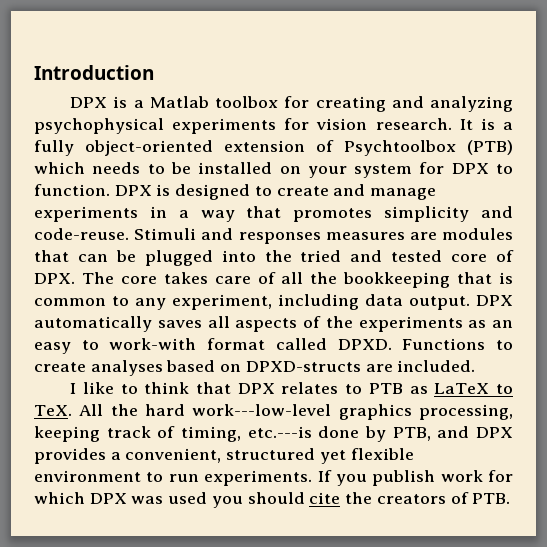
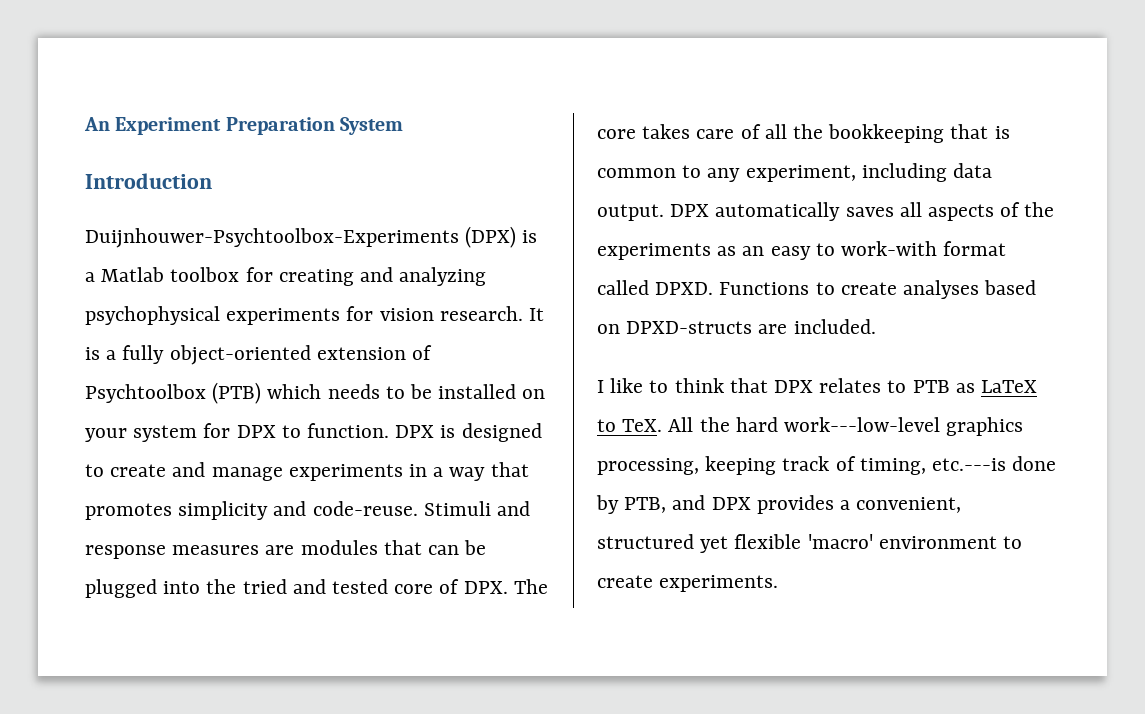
(34, 72) none -> [84,117,403,135] An Experiment Preparation System //
[70,97,108,108] DPX -> [85,226,517,248] Duijnhouwer-Psychtoolbox-Experiments (DPX)
[238,232,321,244] responses -> [85,545,166,559] response
(414, 454) none -> [807,534,873,549] 'macro'
[168,470,513,486] [34,492,511,508] run experiments. If you publish work for which DPX was used you should cite the creators of PTB. -> [597,575,779,592] create experiments.

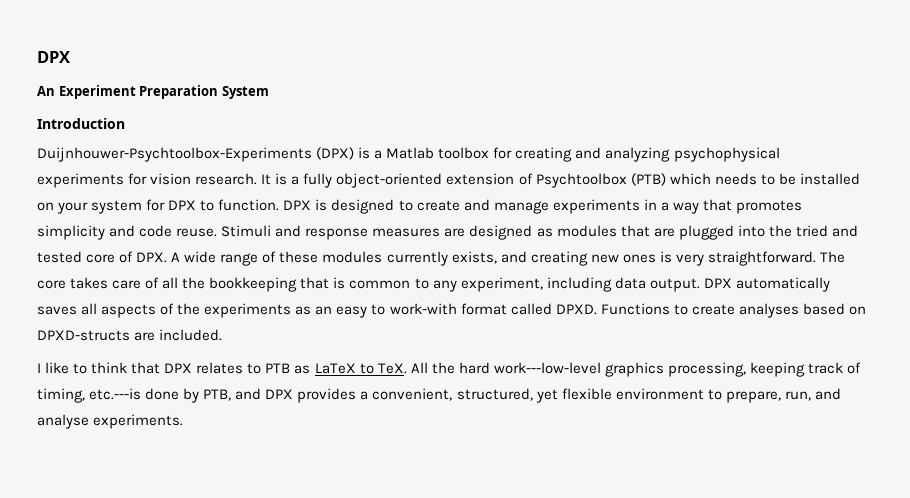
(84, 124) none -> [37,51,70,63] DPX //
[312,501,418,516] code-reuse. -> [139,225,218,237] code reuse.
[300,540,487,555] modules that can be -> [469,225,675,240] designed as modules that are
(508, 587) none -> [171,251,816,266] A wide range of these modules currently exists, and creating new ones is very straightforward.
[597,534,694,549] structured -> [456,388,533,401] structured,
[807,534,873,549] 'macro' -> (612, 394) none
[597,575,653,588] create -> [725,388,841,403] [37,414,89,429] prepare, run, and analyse

